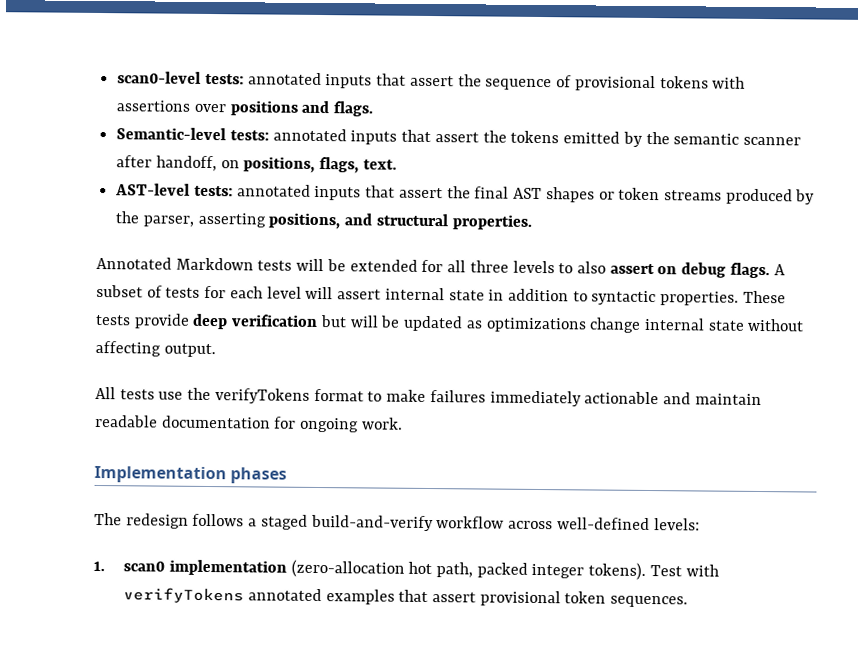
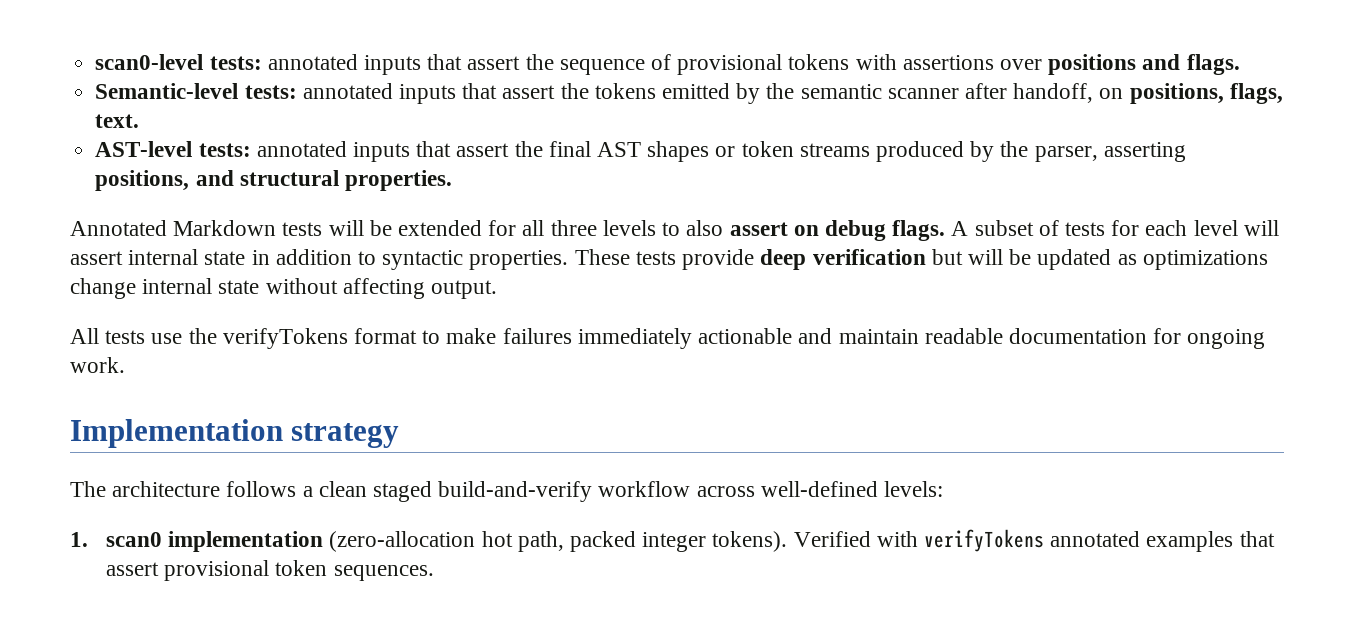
[230,467,288,484] phases -> [291,423,400,448] strategy
[125,513,189,529] redesign -> [112,481,221,497] architecture
(258, 522) none -> [318,481,367,497] clean
[649,565,682,577] Test -> [793,531,871,547] Verified

